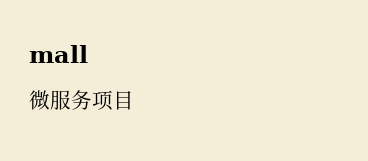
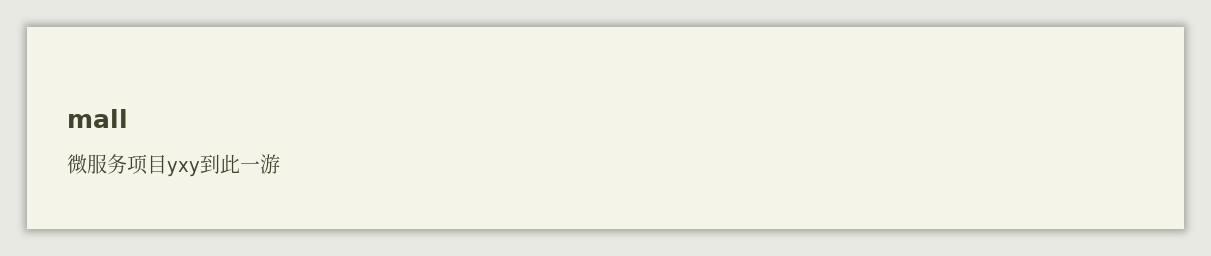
(134, 100) none -> [167,154,280,177] yxy到此一游

